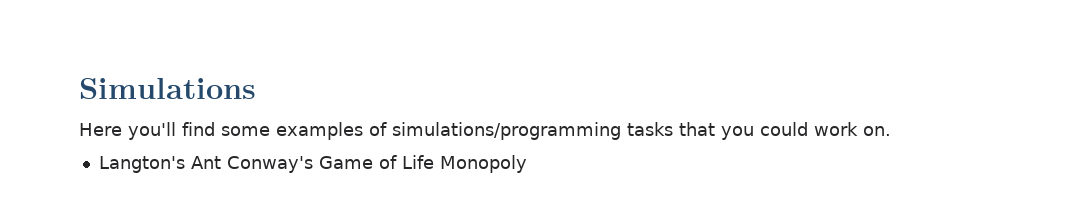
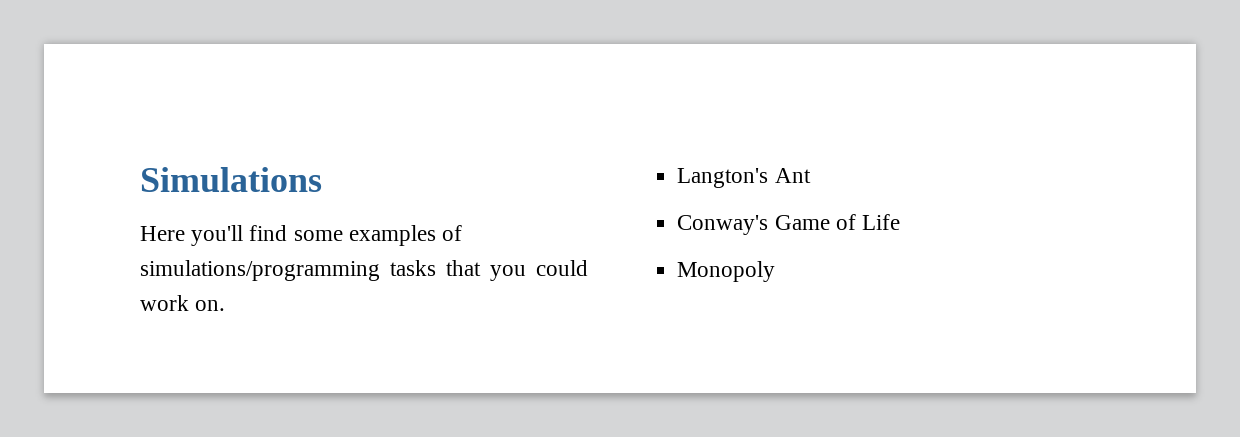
(221, 162) none -> (811, 175) //
(434, 162) none -> (900, 222) //

